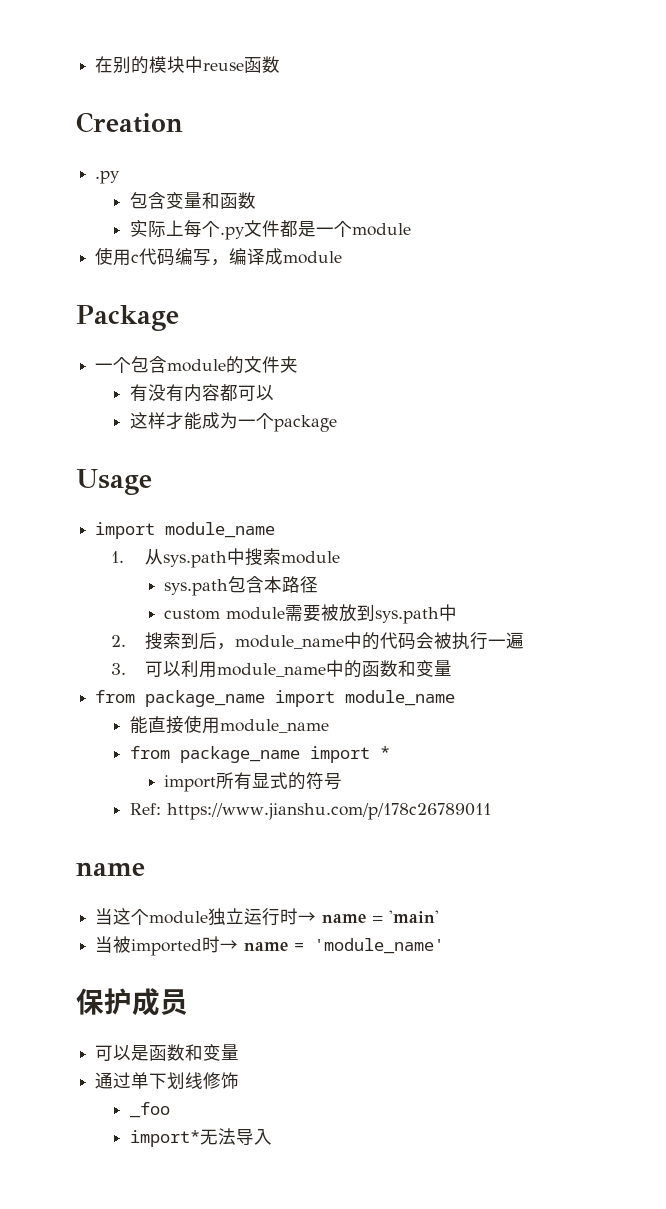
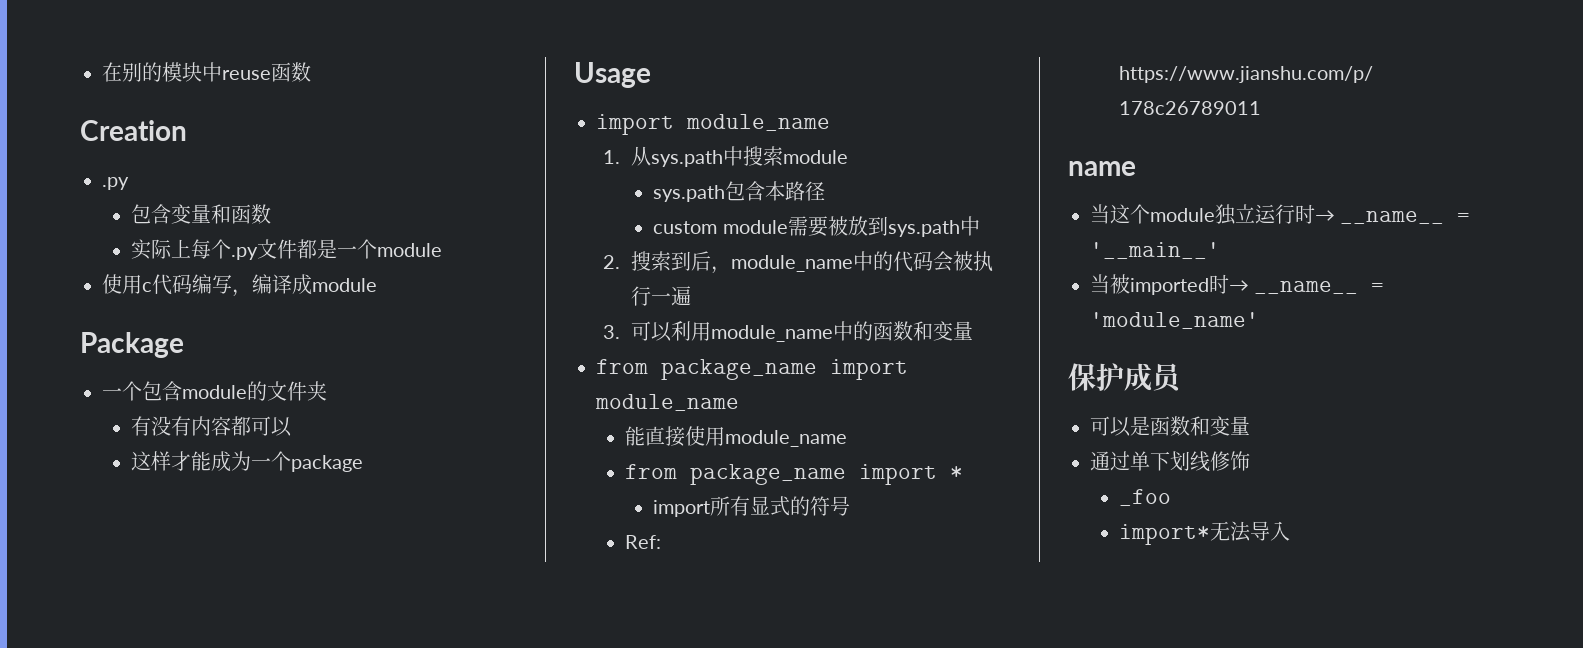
[322,910,440,923] name = 'main' -> [1340,211,1471,224] [1090,242,1220,259] __name__ = '__main__'
[244,942,289,951] name -> [1254,281,1359,294] __name__

